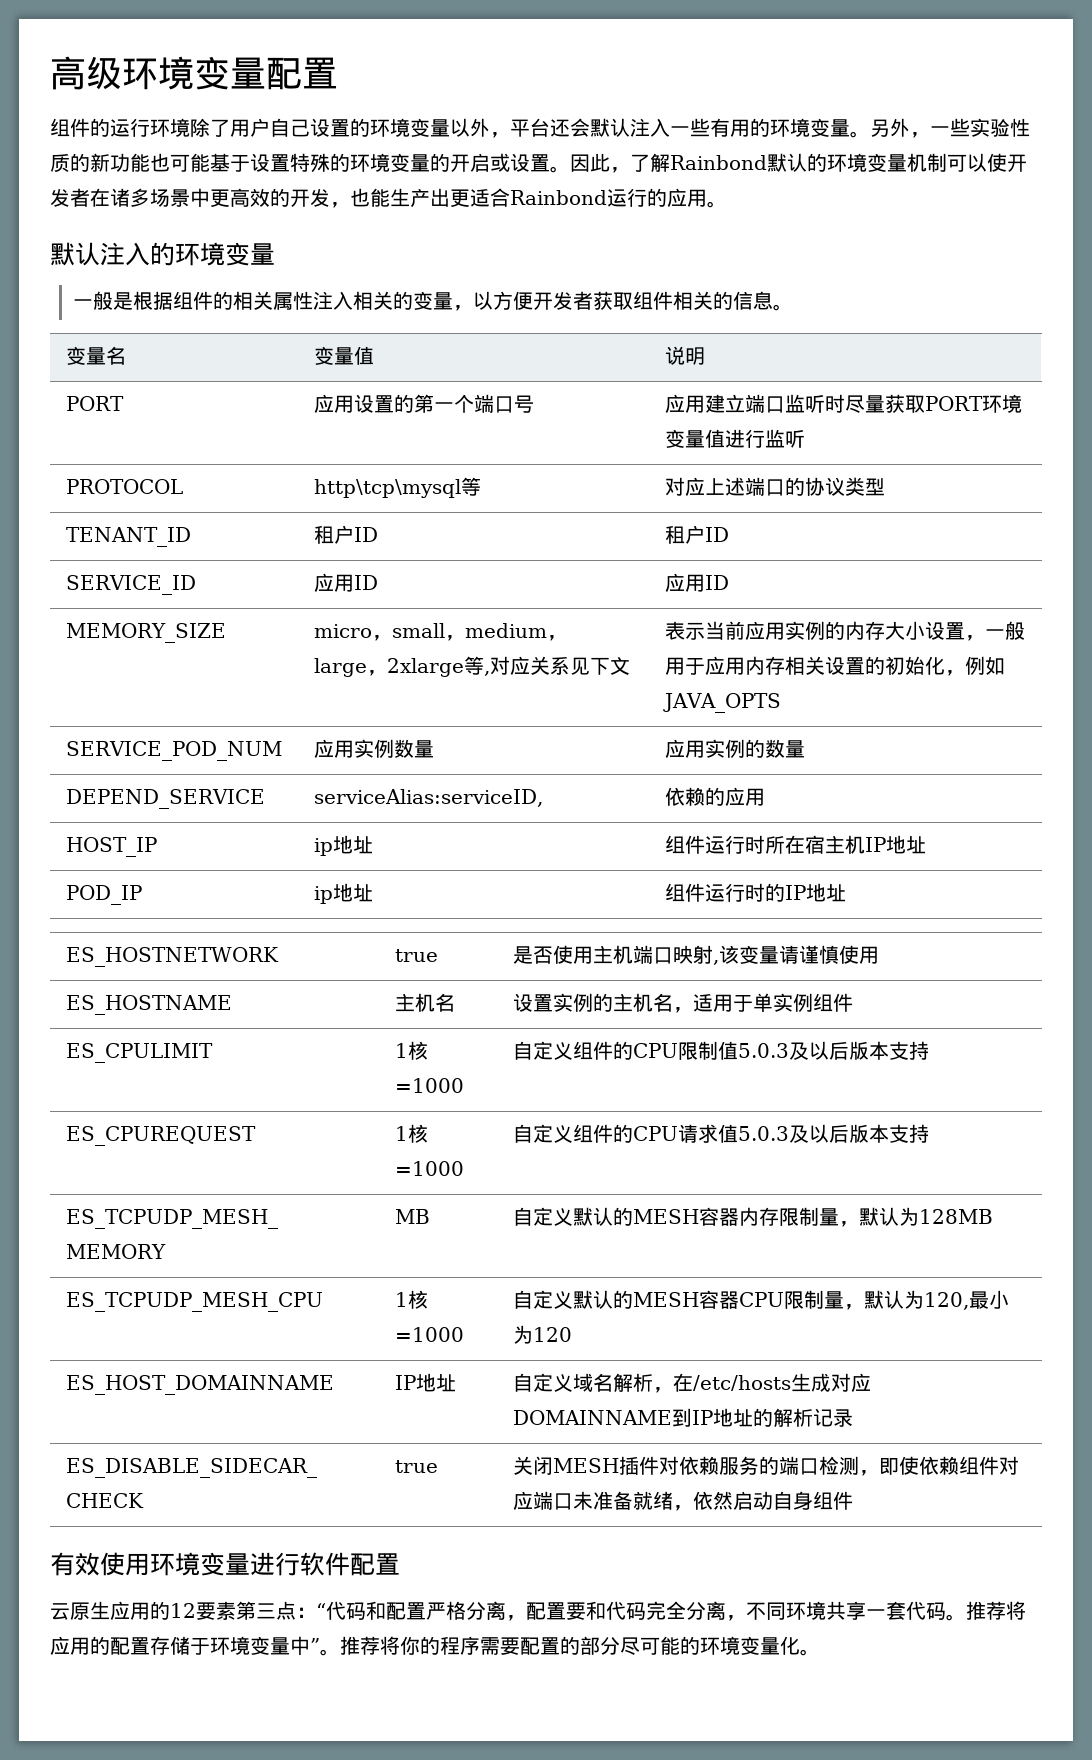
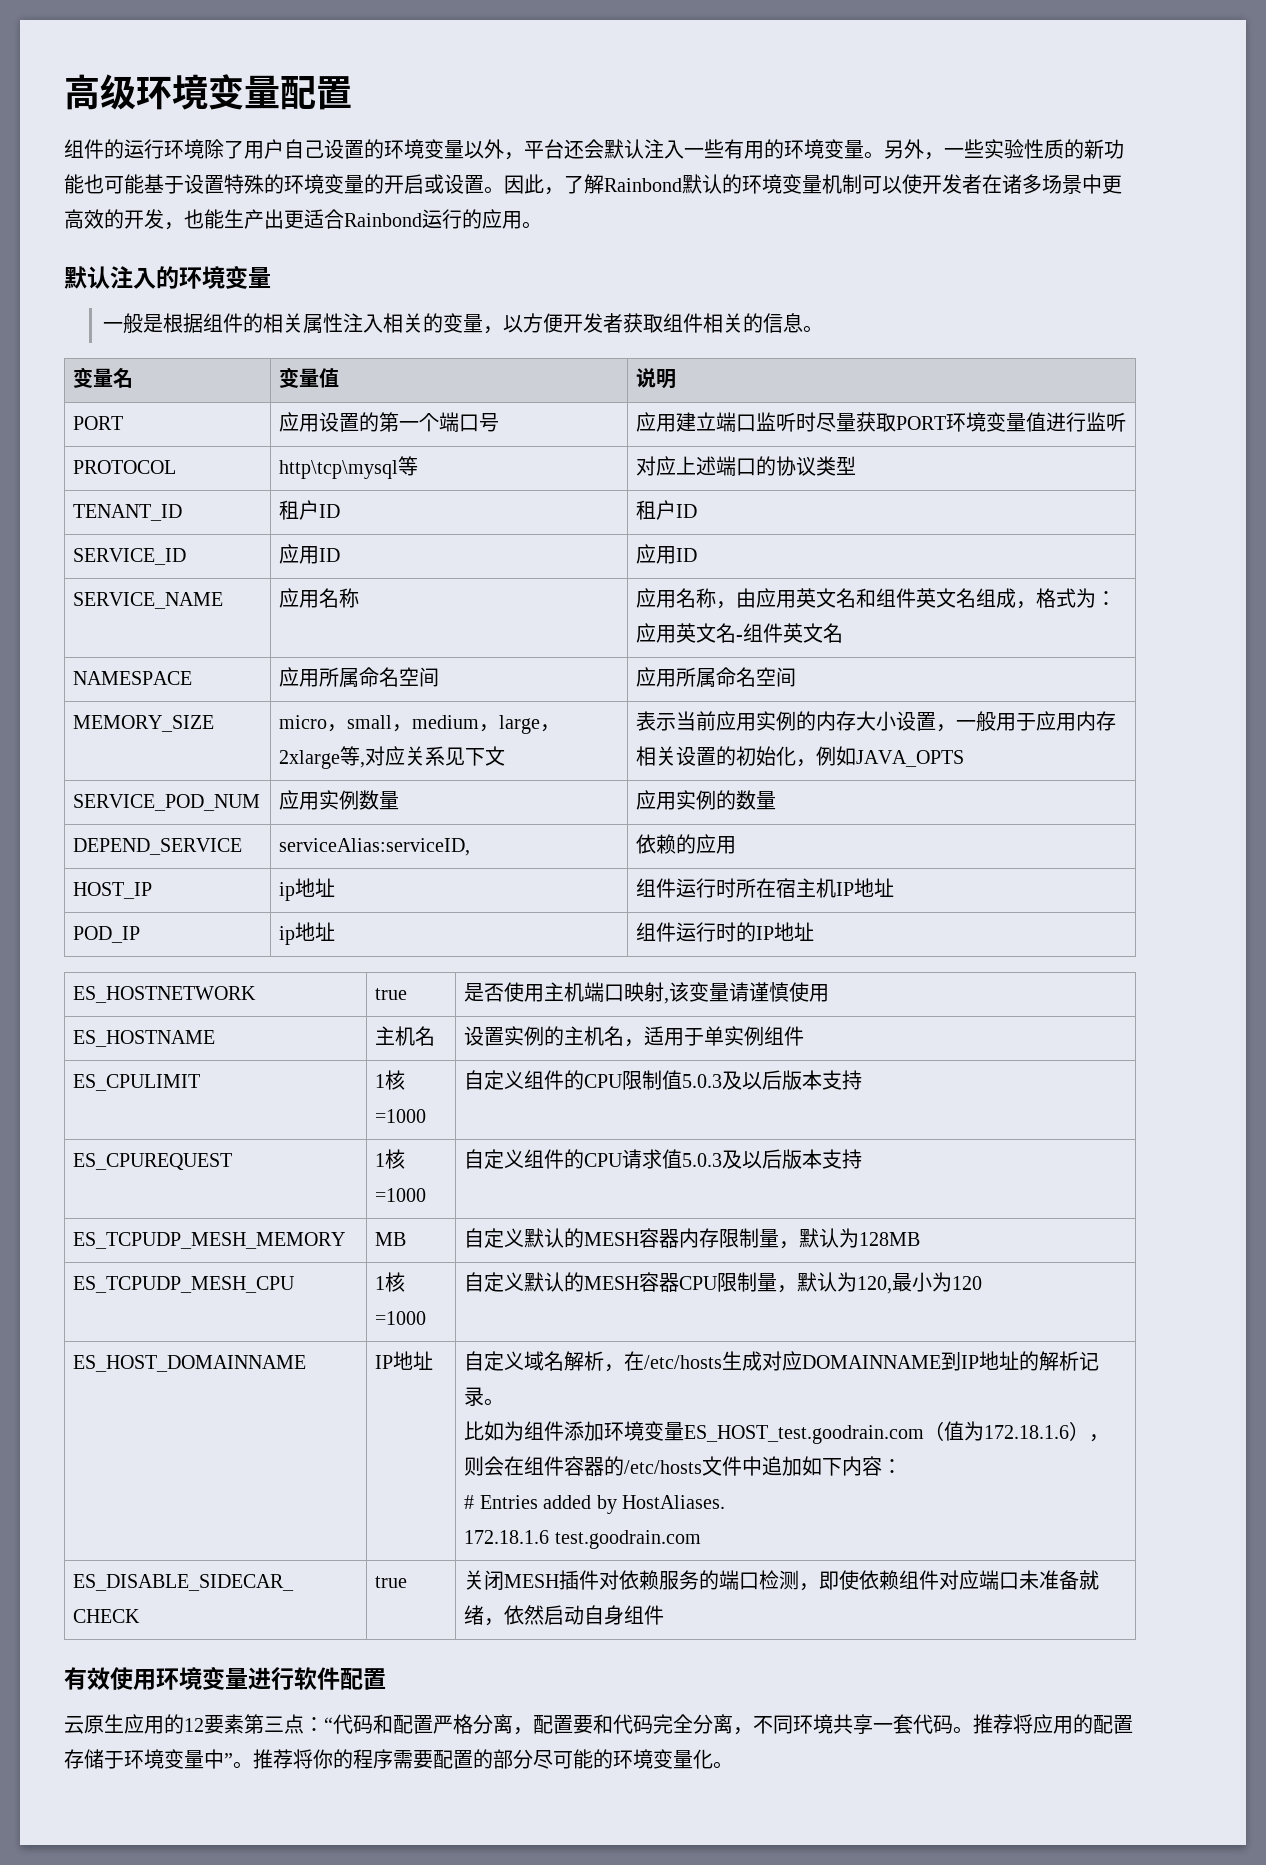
(729, 582) none -> [73,592,224,609] [279,588,360,608] [636,588,1117,609] [636,623,844,643] [73,671,193,685] [279,667,440,688] [636,667,797,688] // SERVICE_NAME | 应用名称 | 应用名称，由应用英文名和组件英文名组成，格式为：应用英文名-组件英文名 // NAMESPACE | 应用所属命名空间 | 应用所属命名空间
(853, 1418) none -> [484,1398,505,1406] [464,1421,1110,1444] [464,1456,903,1476] [464,1495,725,1514] [464,1530,701,1549] 。 // 比如为组件添加环境变量ES_HOST_test.goodrain.com（值为172.18.1.6），则会在组件容器的/etc/hosts文件中追加如下内容： // # Entries added by HostAliases. // 172.18.1.6 test.goodrain.com

